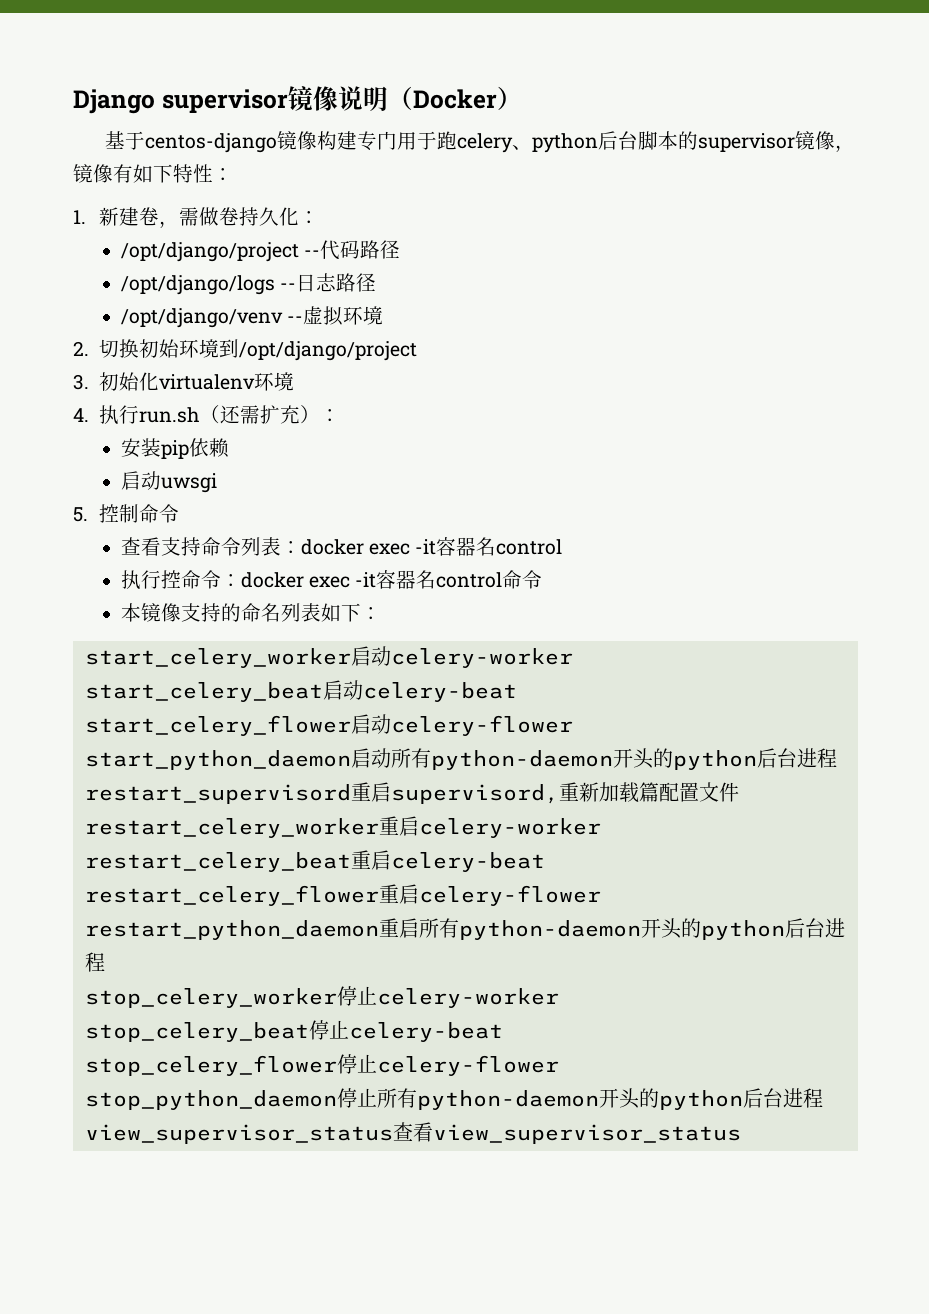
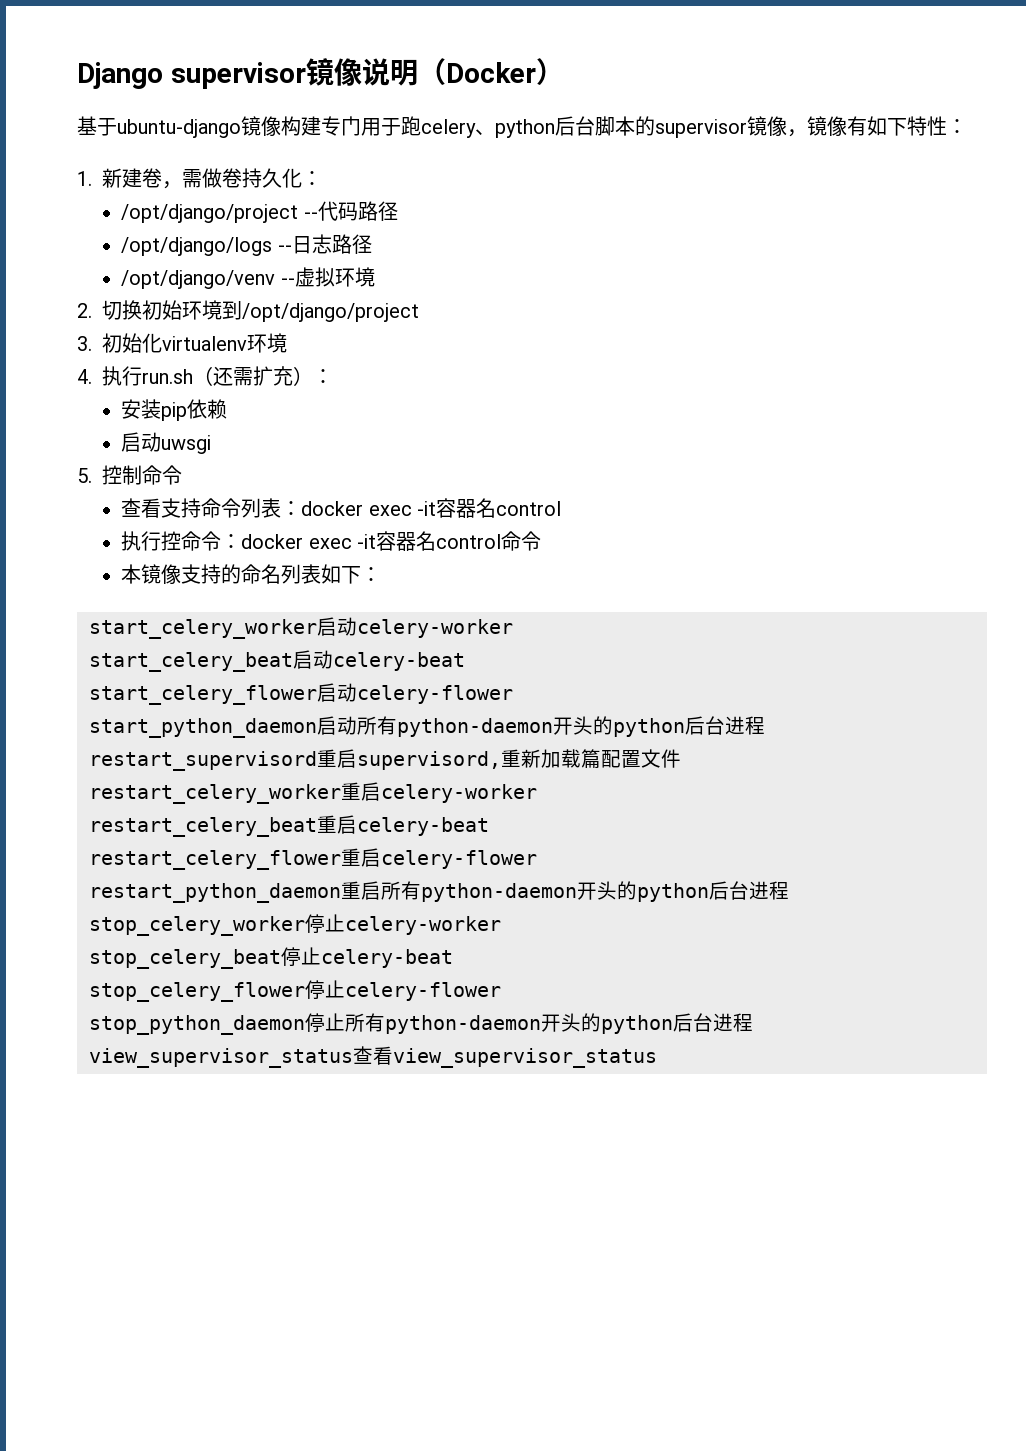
[144,133,277,153] centos-django -> [117,119,241,138] ubuntu-django

